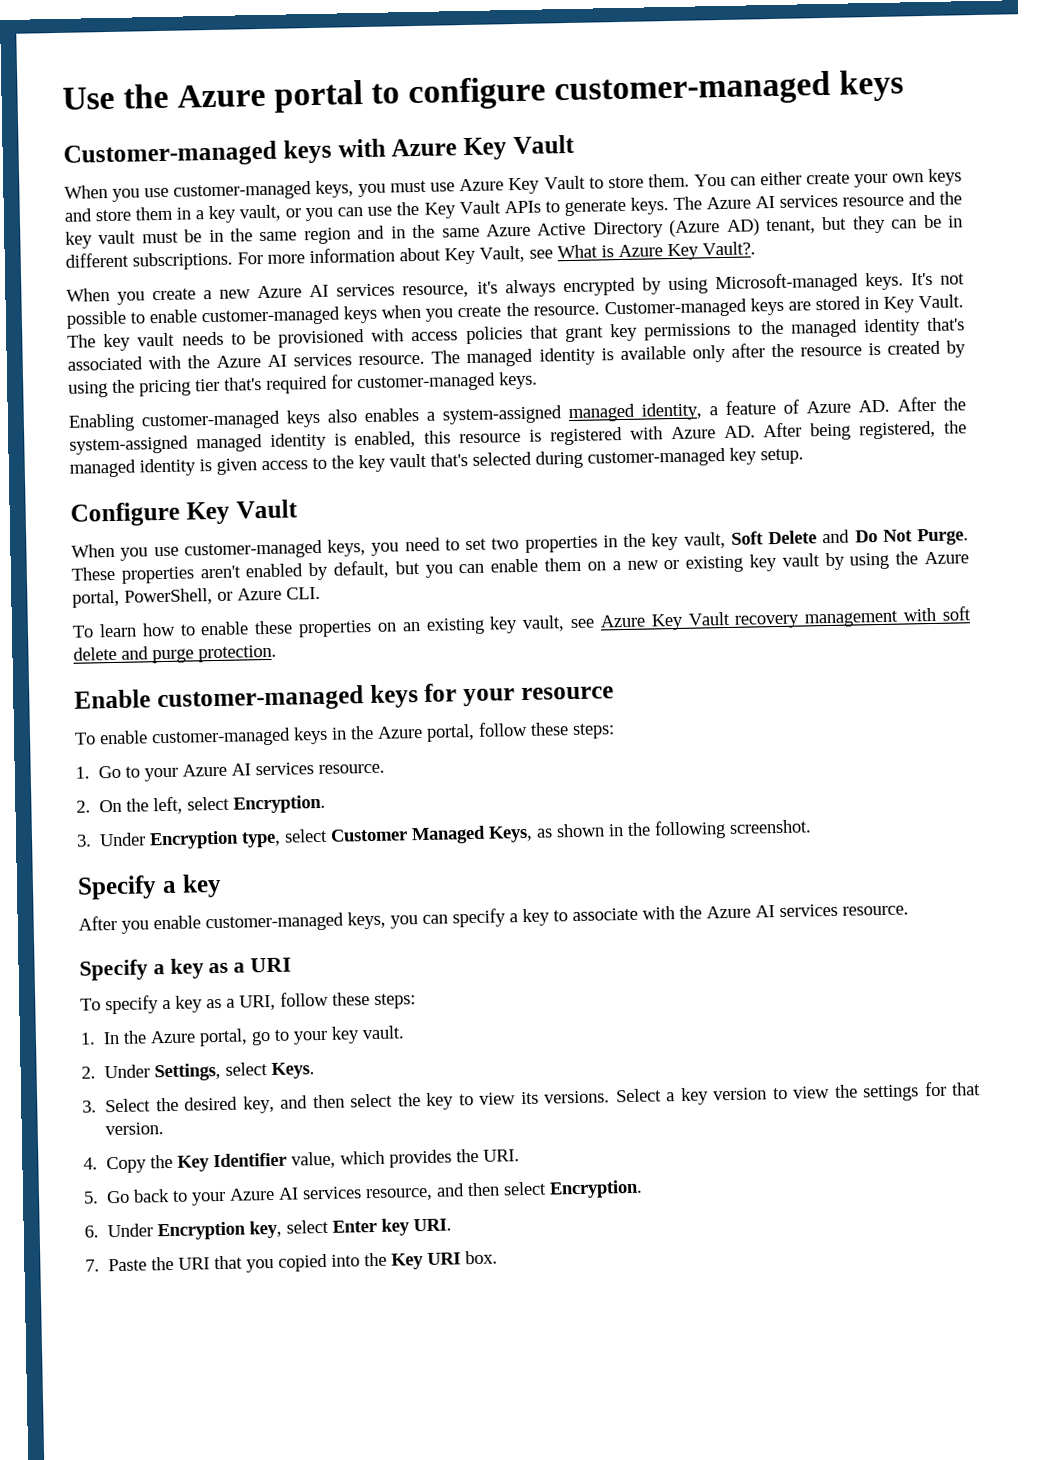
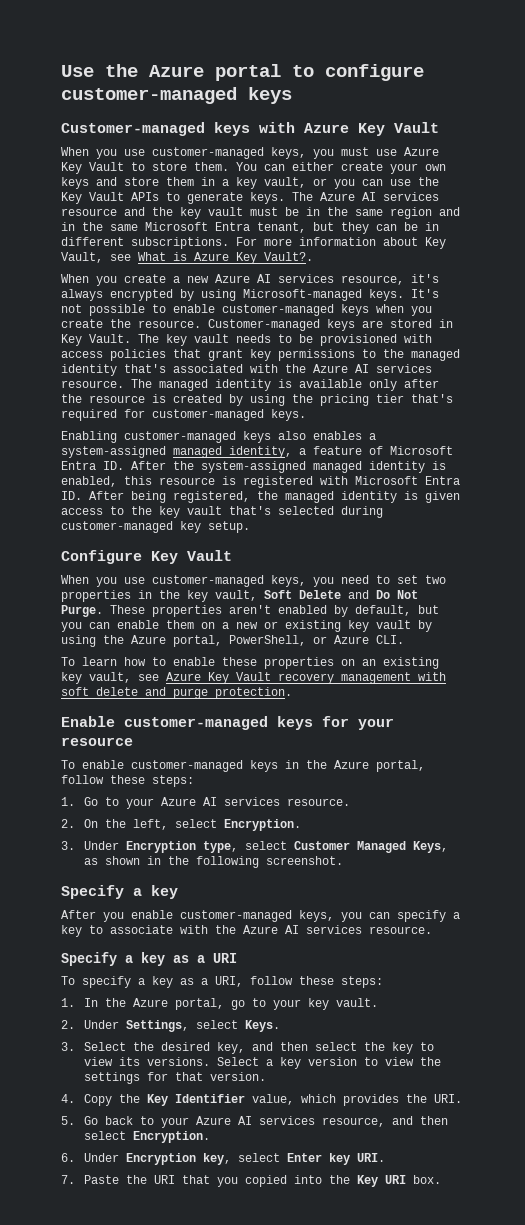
[485,218,760,239] Azure Active Directory (Azure AD) -> [145,222,250,231] Microsoft Entra
[806,399,890,414] Azure AD. -> [390,446,453,455] [61,461,124,470] Microsoft Entra ID.
[670,425,756,440] Azure AD. -> [355,476,460,485] [61,491,82,500] Microsoft Entra ID.

